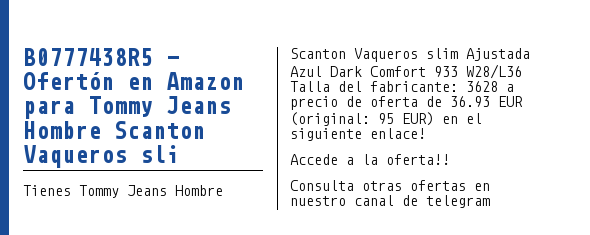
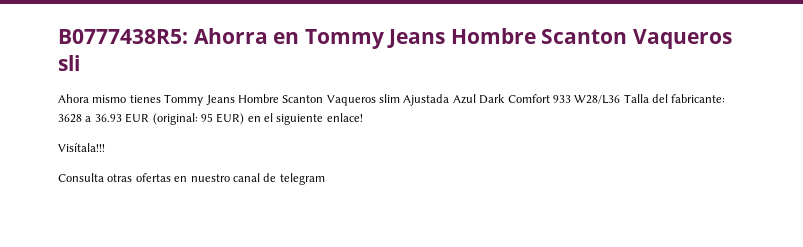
[23,48,179,66] [23,72,244,90] [23,100,75,119] B0777438R5 - Ofertón en Amazon para -> [58,28,300,44] B0777438R5: Ahorra en
[23,185,71,196] Tienes -> [58,94,161,103] Ahora mismo tienes
[290,96,442,110] precio de oferta de -> (92, 119) none
[290,154,450,165] Accede a la oferta!! -> [58,143,105,152] Visítala!!!

